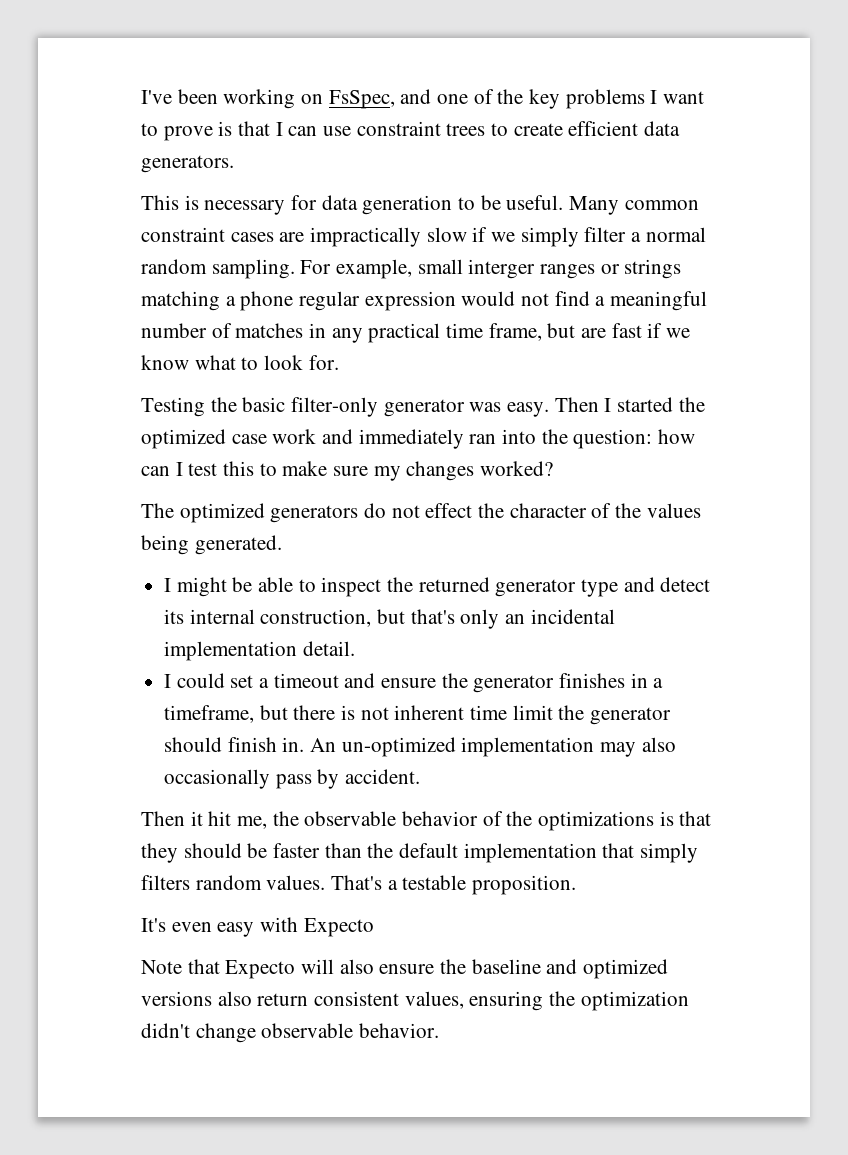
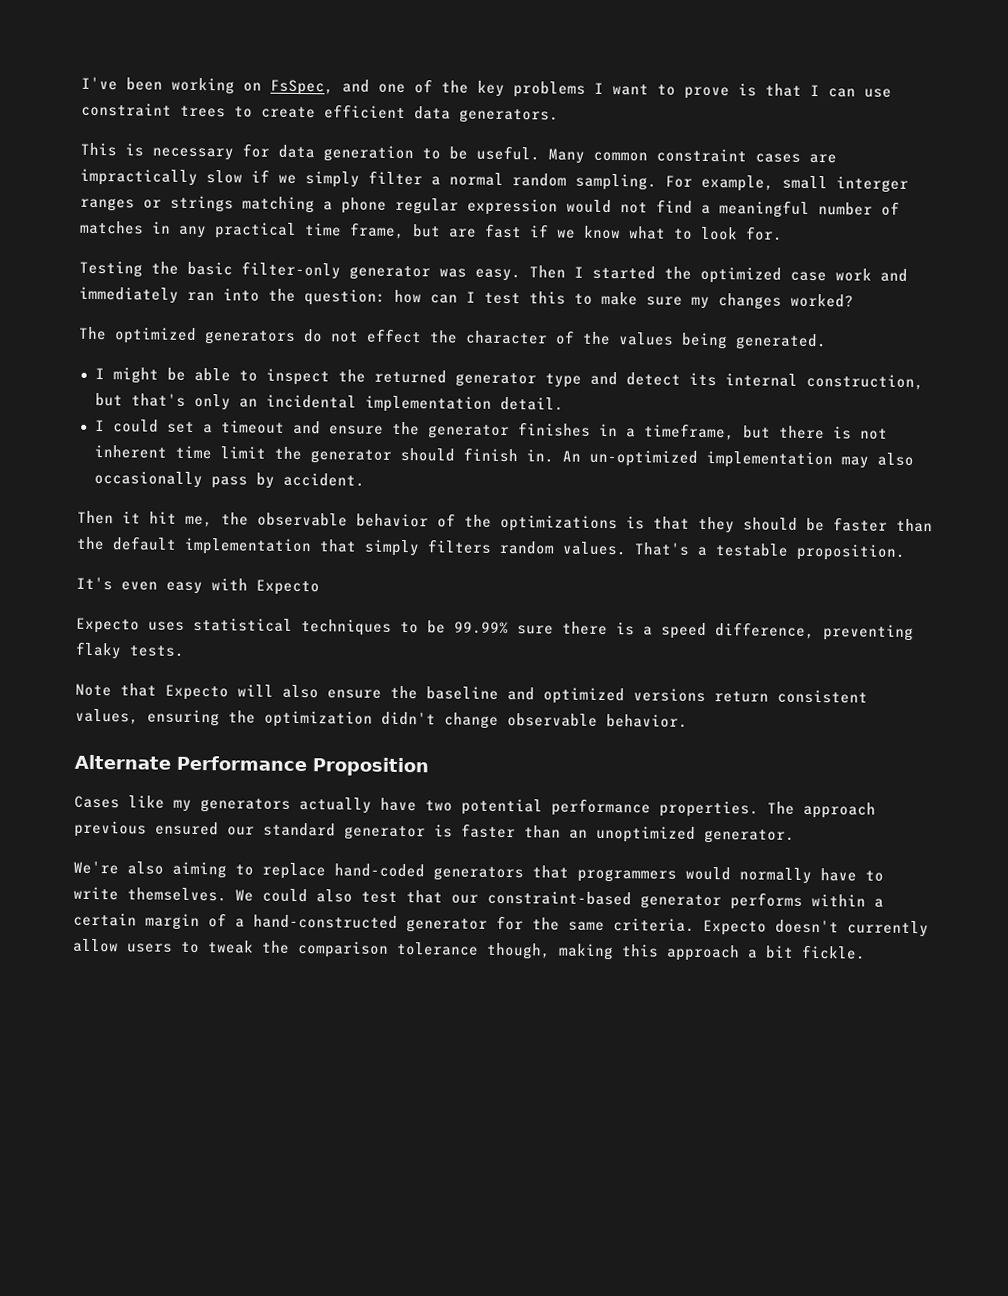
(374, 927) none -> [76,617,914,641] [75,641,185,660] // Expecto uses statistical techniques to be 99.99% sure there is a speed difference, preventing flaky tests.
[217,991,252,1006] also -> (706, 695) none
(440, 1030) none -> [74,754,429,777] [74,795,876,819] [74,820,795,844] [73,860,884,885] [73,886,884,910] [73,912,929,938] [73,938,866,962] // Alternate Performance Proposition // Cases like my generators actually have two potential performance properties. The approach previous ensured our standard generator is faster than an unoptimized generator. // We're also aiming to replace hand-coded generators that programmers would normally have to write themselves. We could also test that our constraint-based generator performs within a certain margin of a hand-constructed generator for the same criteria. Expecto doesn't currently allow users to tweak the comparison tolerance though, making this approach a bit fickle.

